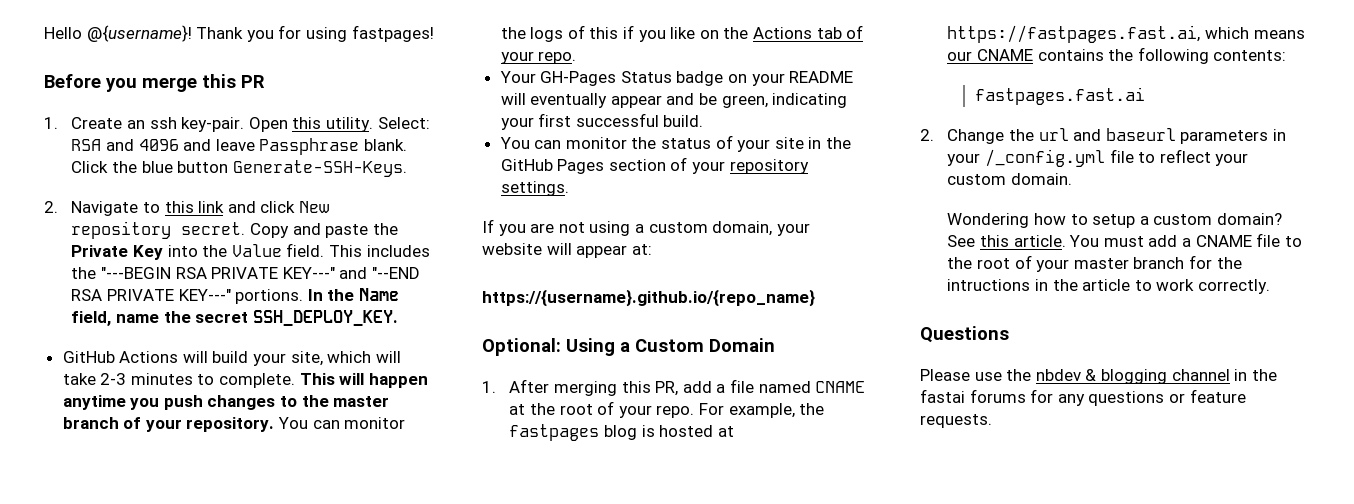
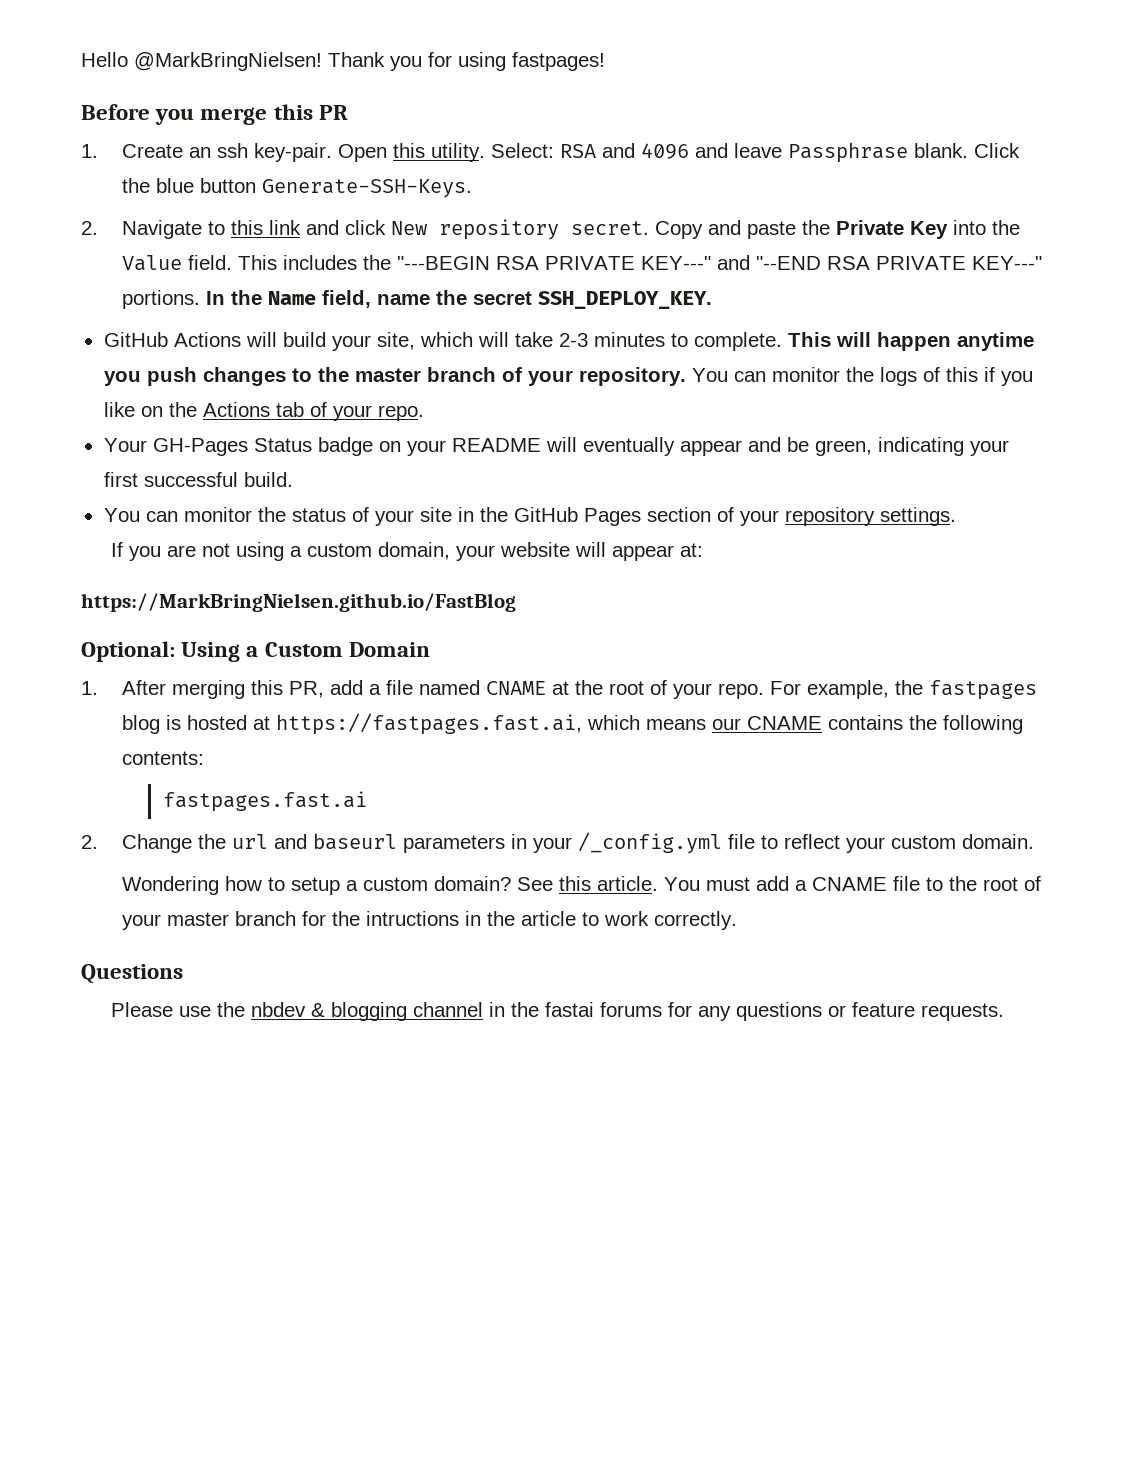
[86,25,192,42] @{username}! -> [134,52,322,71] @MarkBringNielsen!
[482,289,815,307] https://{username}.github.io/{repo_name} -> [81,593,516,612] https://MarkBringNielsen.github.io/FastBlog

